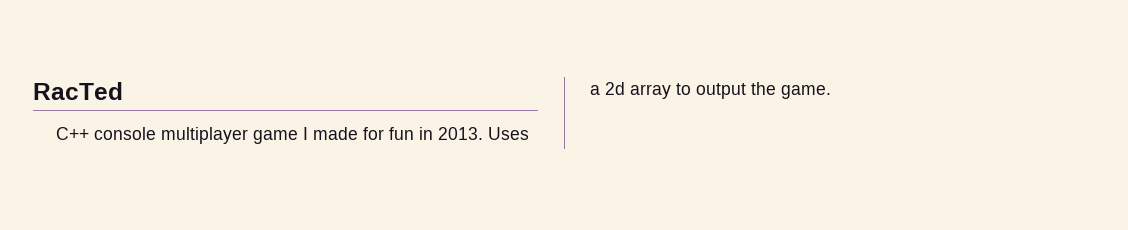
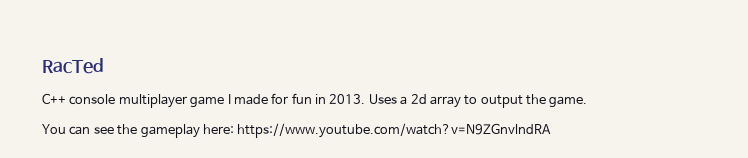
(831, 92) none -> [42,123,552,138] // You can see the gameplay here: https://www.youtube.com/watch?v=N9ZGnvlndRA

